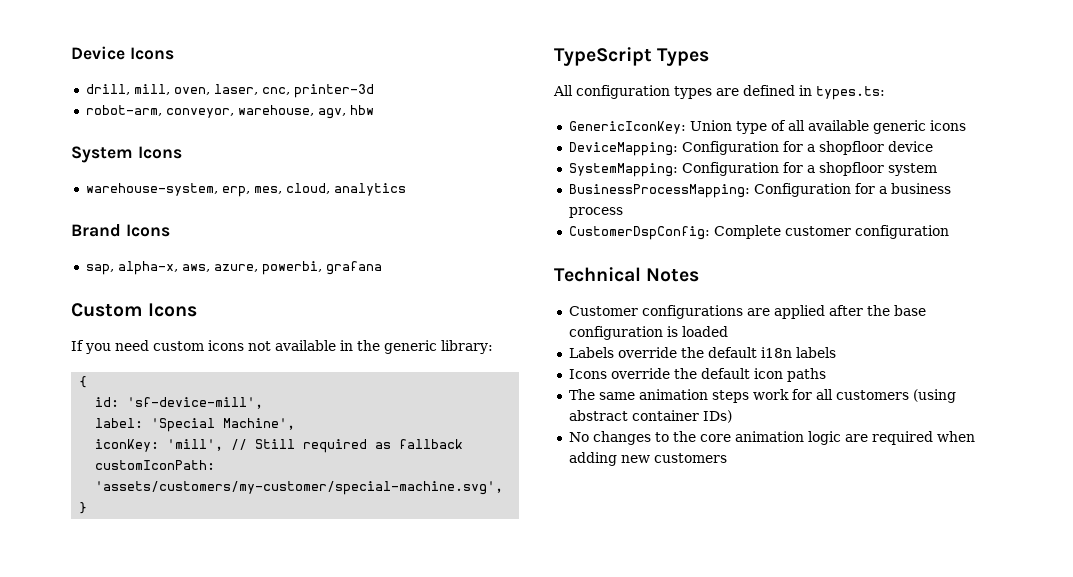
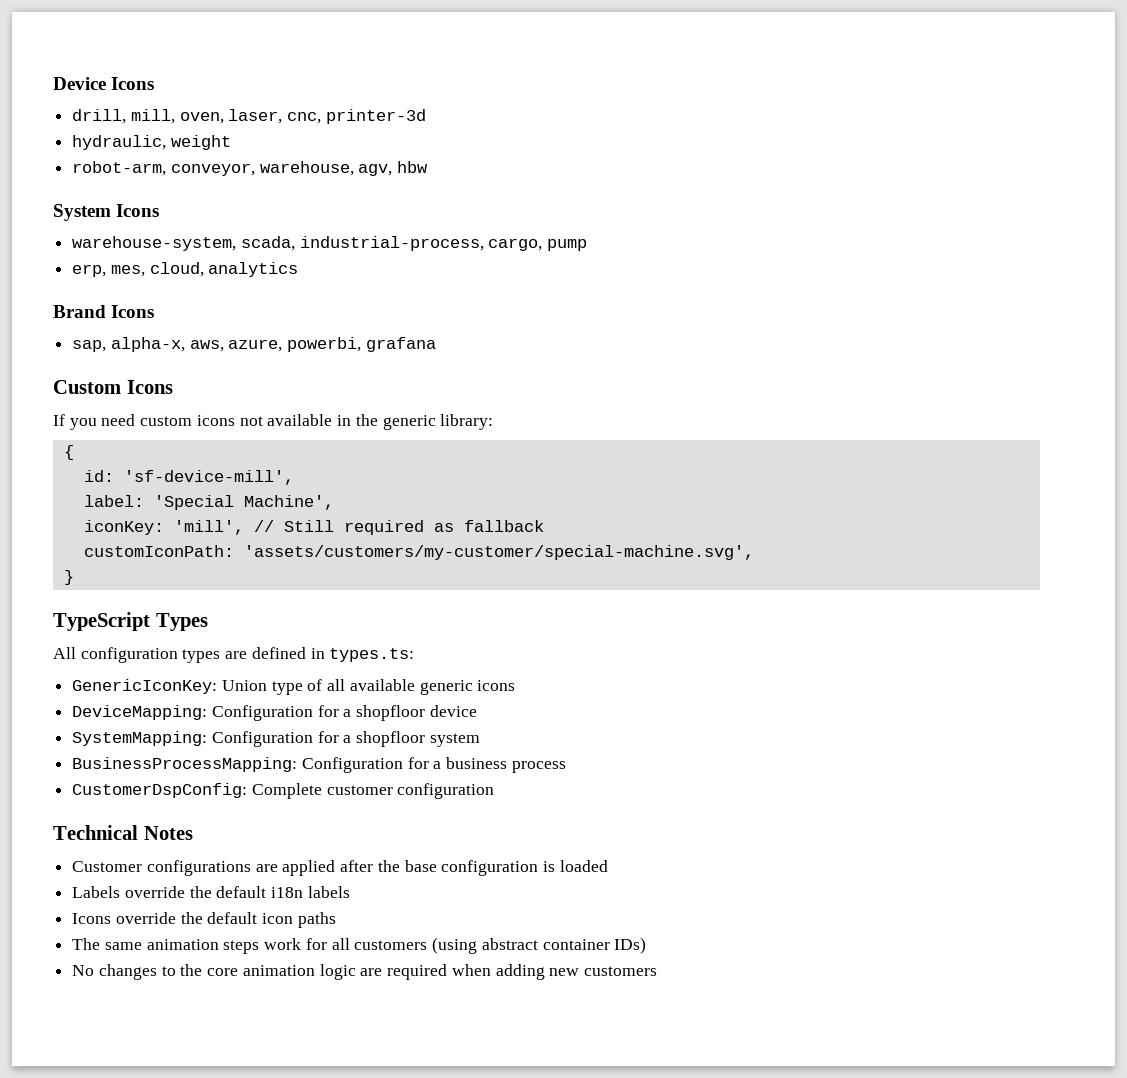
(374, 91) none -> [72,135,231,150] // hydraulic, weight
(218, 189) none -> [240,236,588,251] scada, industrial-process, cargo, pump //

